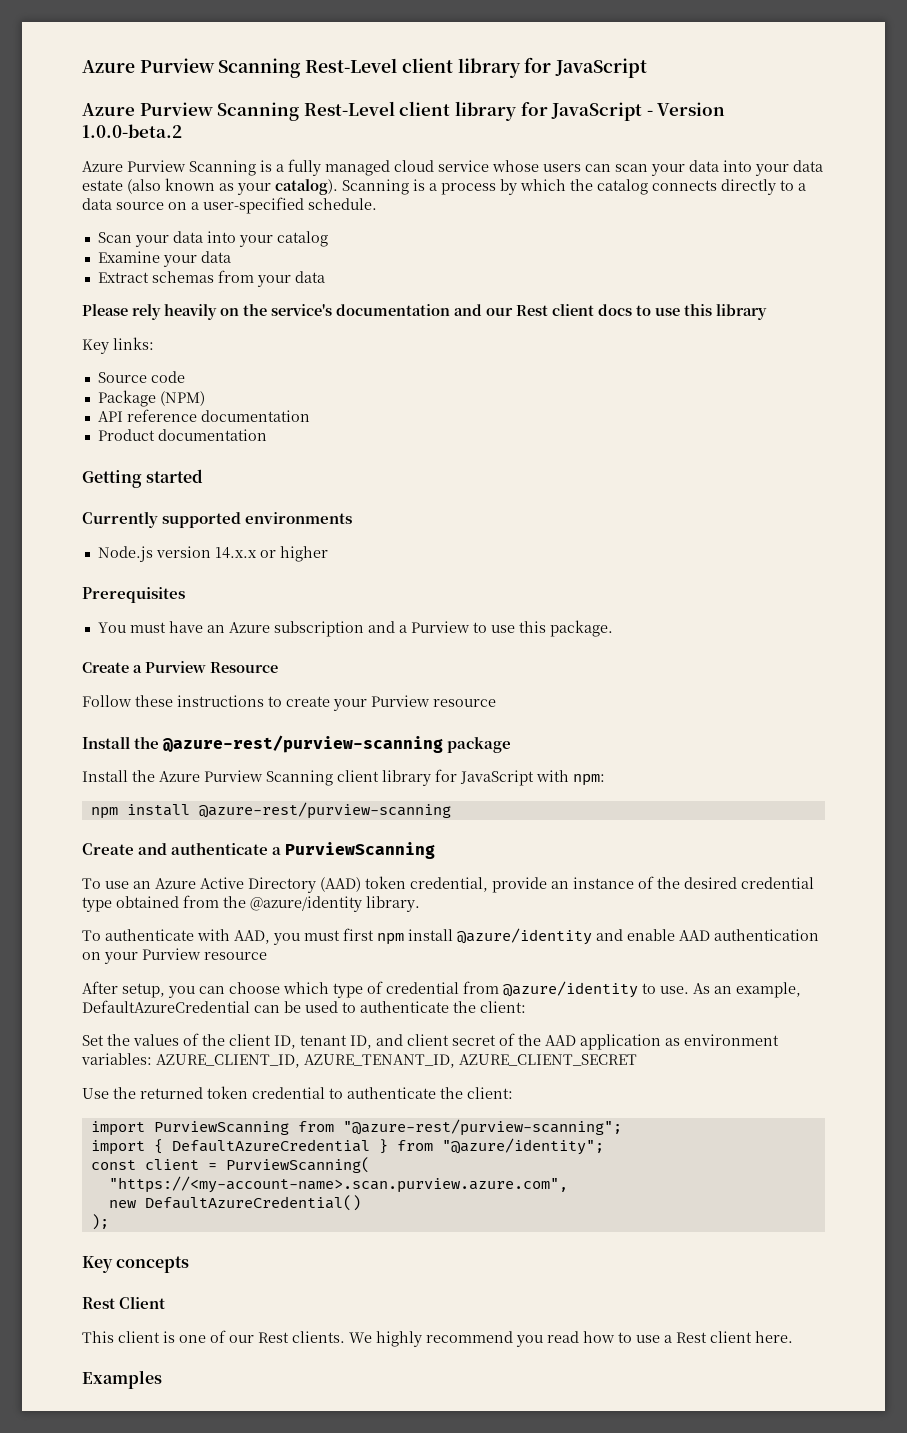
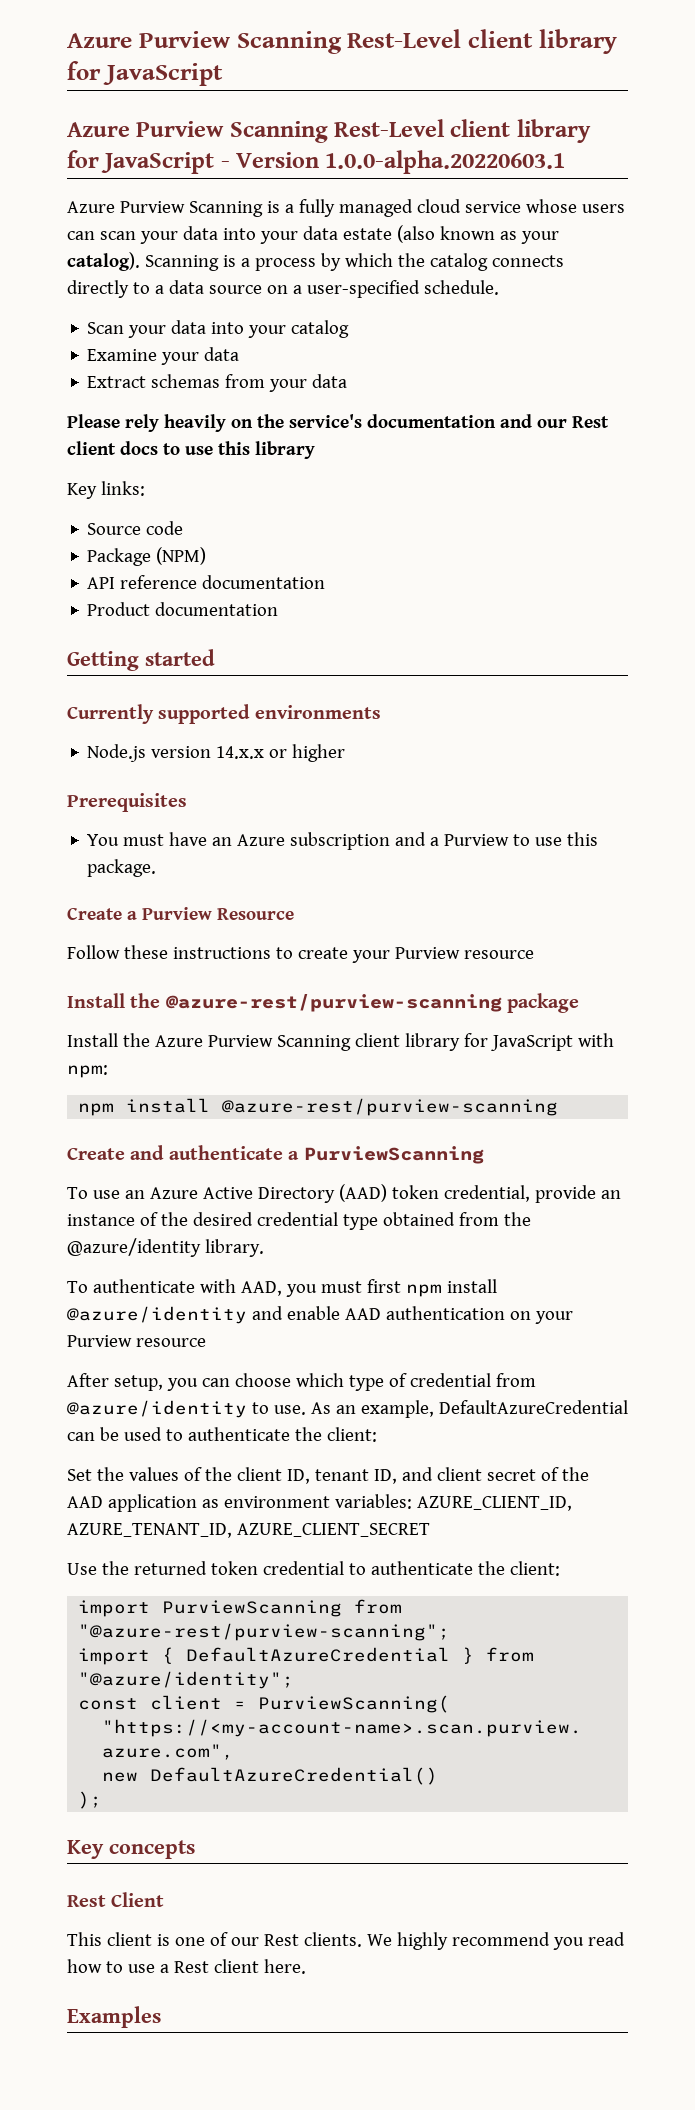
[82,124,182,138] 1.0.0-beta.2 -> [325,150,566,174] 1.0.0-alpha.20220603.1

